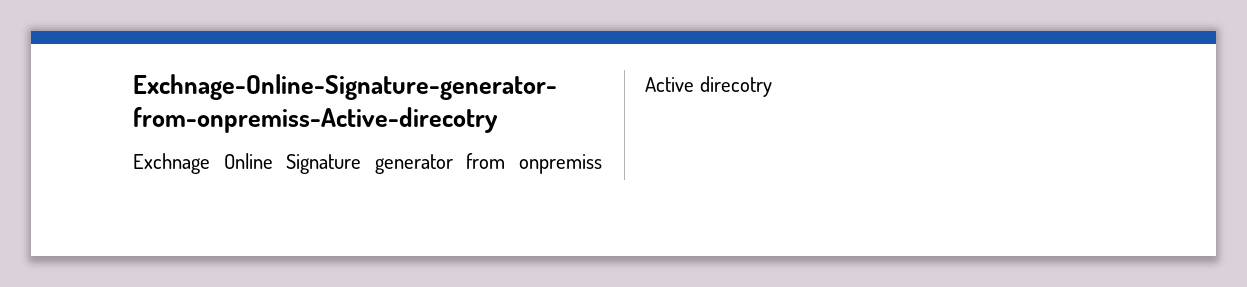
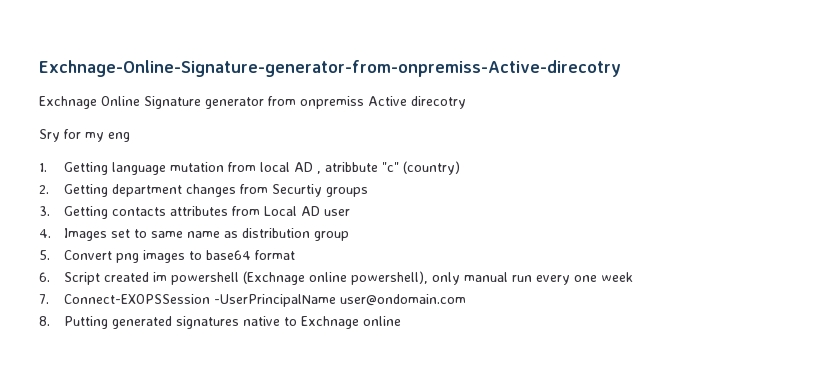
(772, 86) none -> [39,129,130,142] [39,161,461,175] [39,184,369,197] [39,206,351,219] [39,228,350,241] [39,250,296,263] [39,271,634,285] [39,294,467,307] [39,316,402,329] // Sry for my eng // 1. Getting language mutation from local AD , atribbute "c" (country) // 2. Getting department changes from Securtiy groups // 3. Getting contacts attributes from Local AD user // 4. Images set to same name as distribution group // 5. Convert png images to base64 format // 6. Script created im powershell (Exchnage online powershell), only manual run every one week // 7. Connect-EXOPSSession -UserPrincipalName user@ondomain.com // 8. Putting generated signatures native to Exchnage online

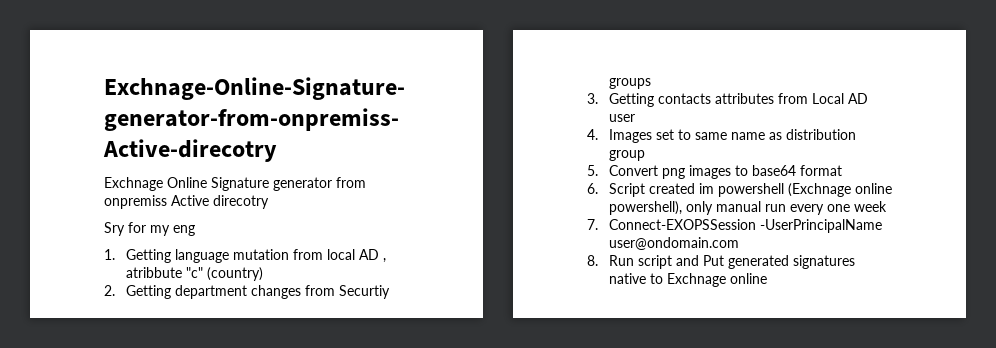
[64,316,109,329] Putting -> [608,255,724,269] Run script and Put

